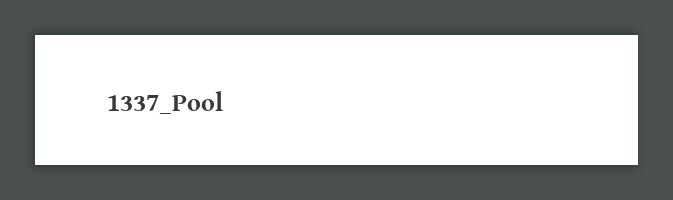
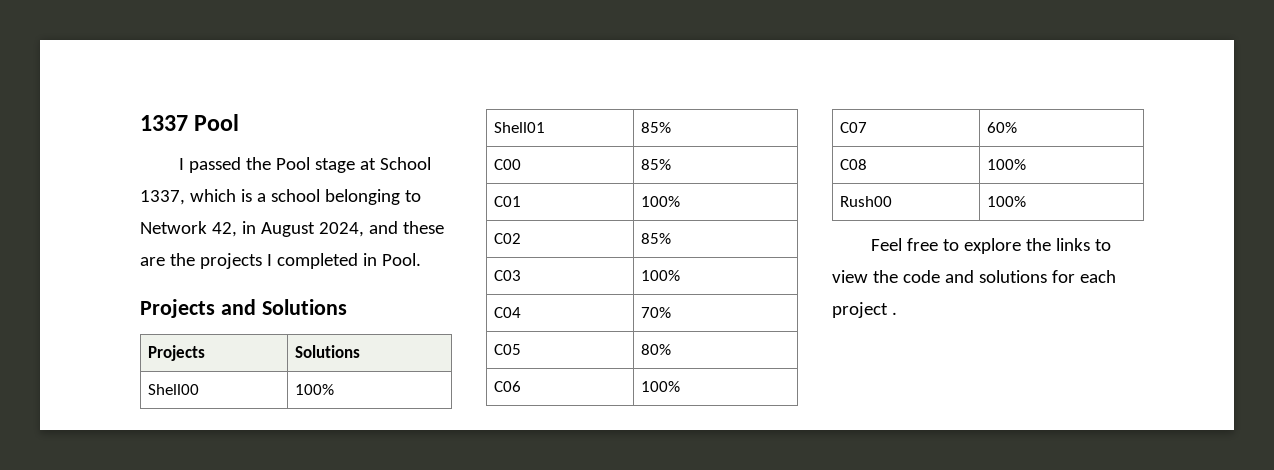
[107,91,223,114] 1337_Pool -> [140,114,240,131] [179,157,432,173] [140,189,421,205] [140,221,444,237] [140,253,421,269] [140,299,347,318] [148,345,206,361] [295,345,361,358] [148,384,200,395] [295,384,335,395] [494,122,546,133] [641,122,672,133] [494,159,522,170] [641,159,672,170] [494,196,522,207] [641,196,681,207] [494,233,522,244] [641,233,672,244] [494,270,522,281] [641,270,681,281] [494,307,522,318] [641,307,672,318] [494,344,522,355] [641,344,672,355] [494,381,522,392] [641,381,681,392] [840,122,868,133] [987,122,1018,133] [840,159,868,170] [987,159,1027,170] [840,196,893,207] [987,196,1027,207] [871,238,1112,254] [832,270,1116,283] [832,302,897,318] 1337 Pool // I passed the Pool stage at School 1337, which is a school belonging to Network 42, in August 2024, and these are the projects I completed in Pool. // Projects and Solutions // Projects | Solutions // Shell00 | 100% // Shell01 | 85% // C00 | 85% // C01 | 100% // C02 | 85% // C03 | 100% // C04 | 70% // C05 | 80% // C06 | 100% // C07 | 60% // C08 | 100% // Rush00 | 100% // Feel free to explore the links to view the code and solutions for each project .

